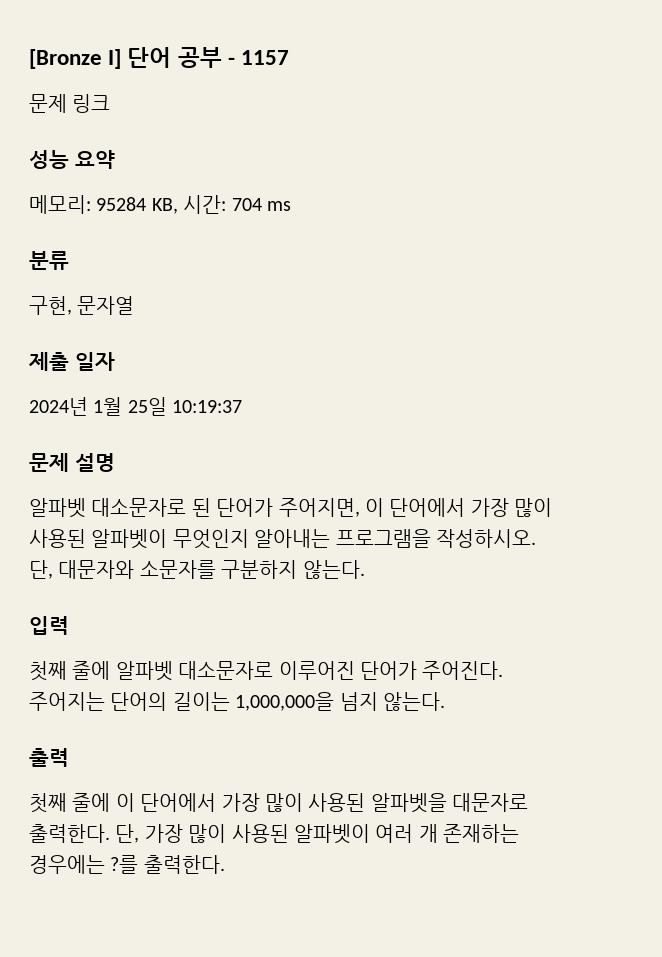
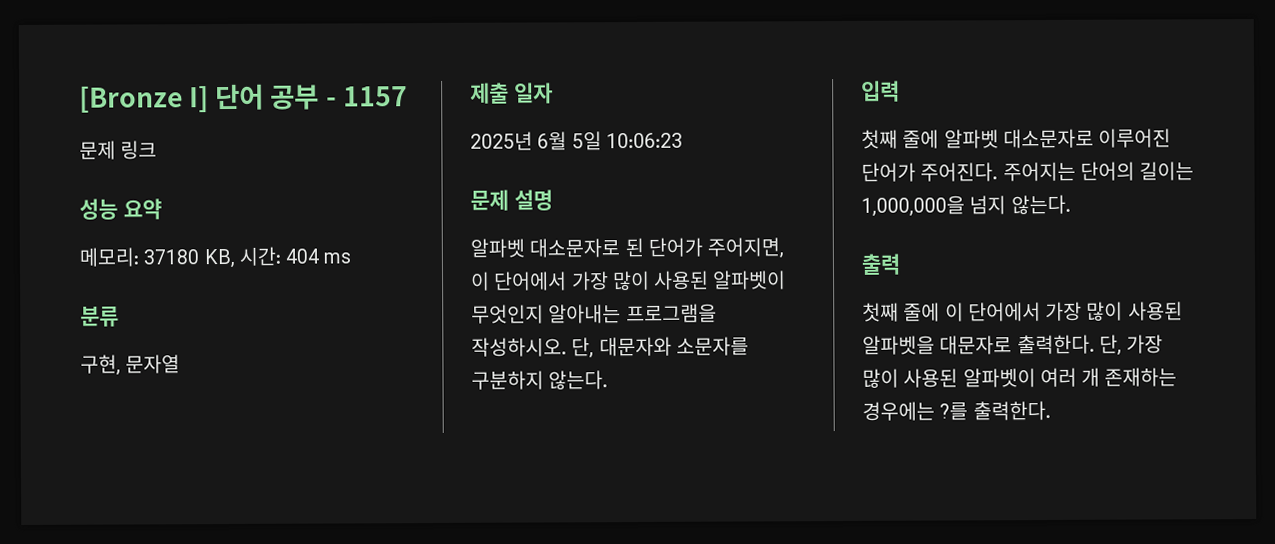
[96,197,147,211] 95284 -> [143,249,200,265] 37180
[231,198,262,211] 704 -> [285,248,320,264] 404
[29,397,243,416] 2024년 1월 25일 10:19:37 -> [470,131,683,151] 2025년 6월 5일 10:06:23

